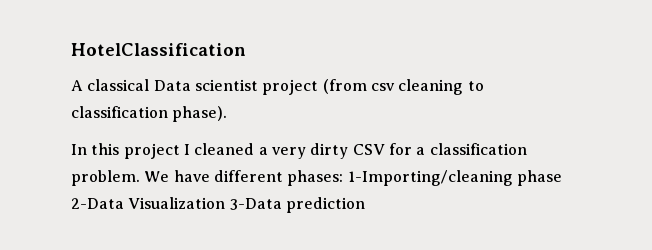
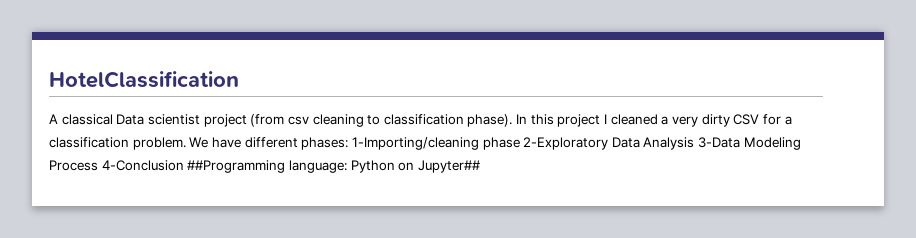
(228, 114) // -> (513, 120) none
[71,197,365,213] 2-Data Visualization 3-Data prediction -> [523,137,801,150] [49,160,480,173] 2-Exploratory Data Analysis 3-Data Modeling Process 4-Conclusion ##Programming language: Python on Jupyter##

